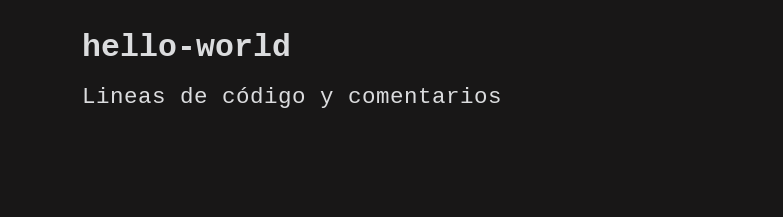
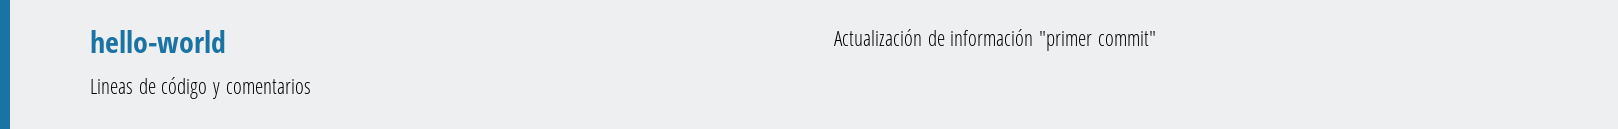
(502, 95) none -> [834,29,1156,51] // Actualización de información "primer commit"

